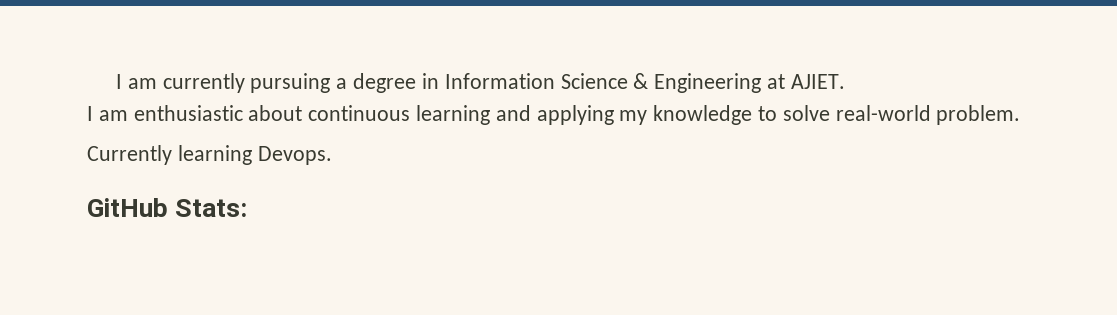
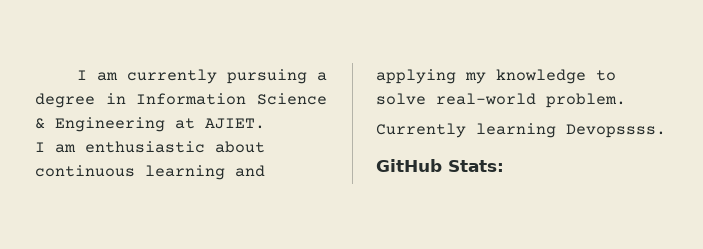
[257,146,332,165] Devops. -> [566,124,666,138] Devopssss.

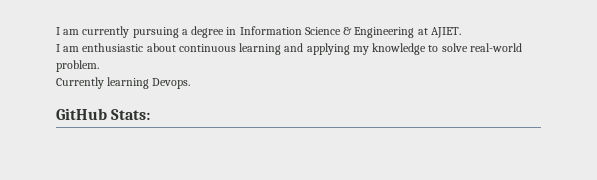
[566,124,666,138] Devopssss. -> [152,78,191,89] Devops.

